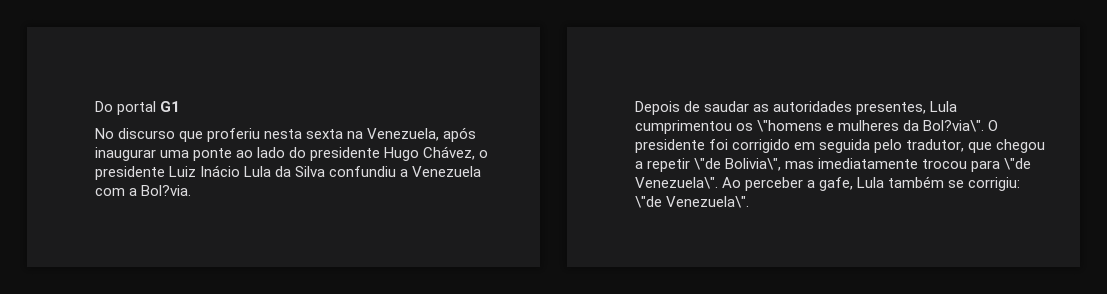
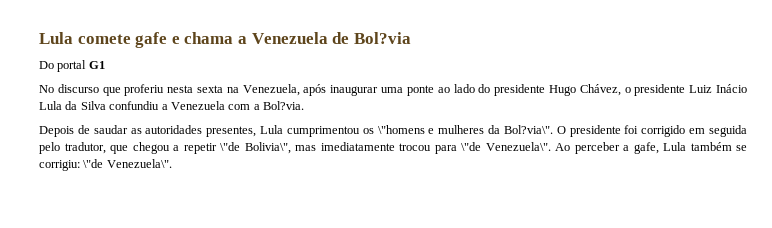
(95, 106) none -> [39,32,411,48] Lula comete gafe e chama a Venezuela de Bol?via //

